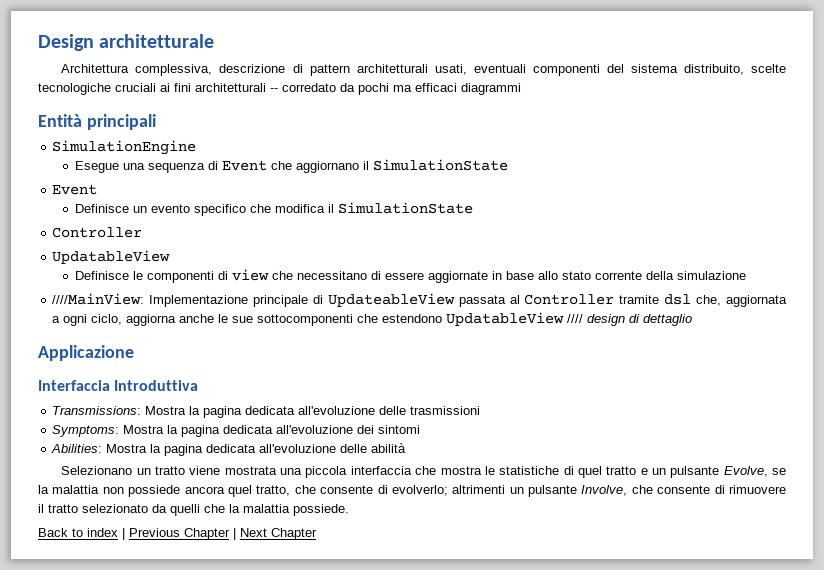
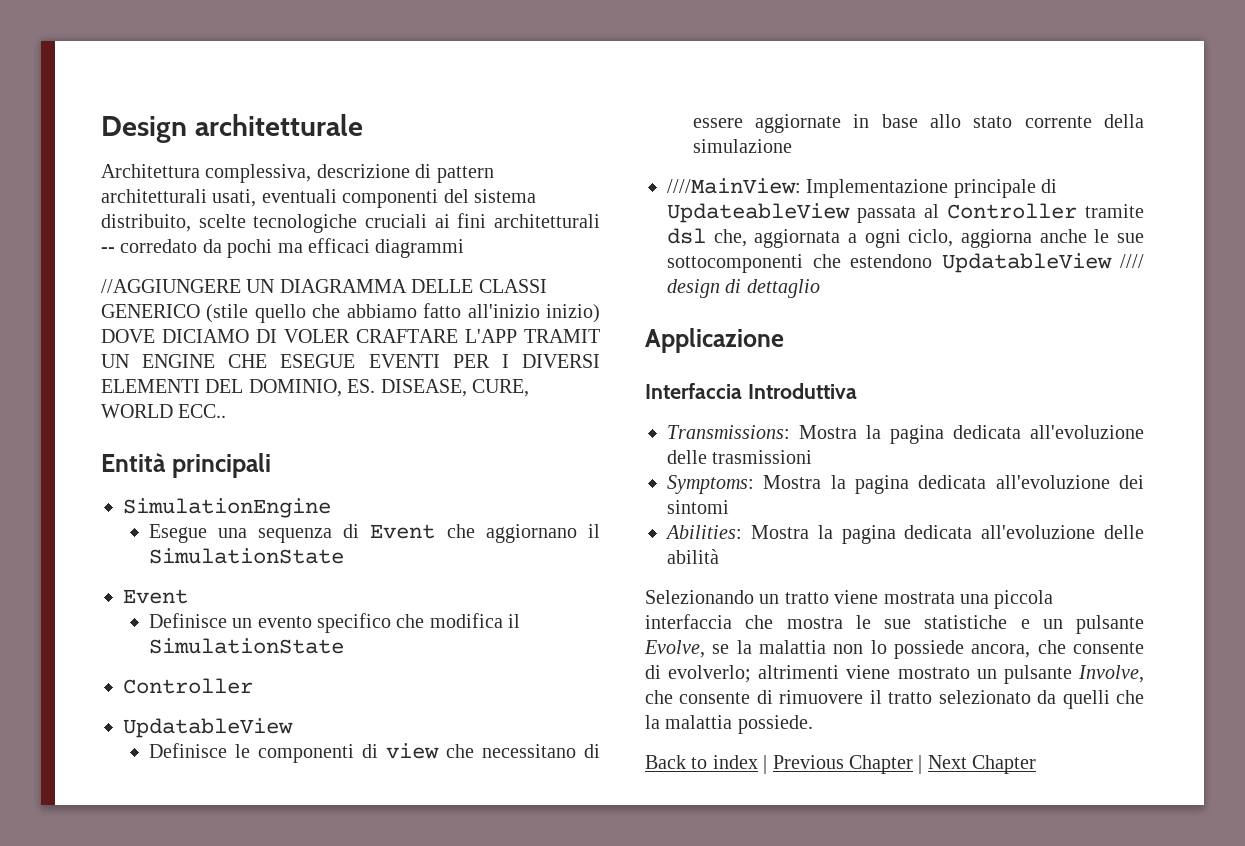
(521, 89) none -> [101,279,547,293] [101,303,600,323] [101,329,600,343] [101,354,600,368] [101,379,529,397] [101,404,227,418] // //AGGIUNGERE UN DIAGRAMMA DELLE CLASSI GENERICO (stile quello che abbiamo fatto all'inizio inizio) DOVE DICIAMO DI VOLER CRAFTARE L'APP TRAMIT UN ENGINE CHE ESEGUE EVENTI PER I DIVERSI ELEMENTI DEL DOMINIO, ES. DISEASE, CURE, WORLD ECC..
[61,466,133,475] Selezionano -> [645,590,754,604] Selezionando
[499,466,637,478] statistiche di quel tratto -> [884,615,1008,629] sue statistiche
[128,485,291,497] possiede ancora quel tratto, -> [870,640,1031,659] lo possiede ancora,
(506, 489) none -> [846,665,970,679] viene mostrato

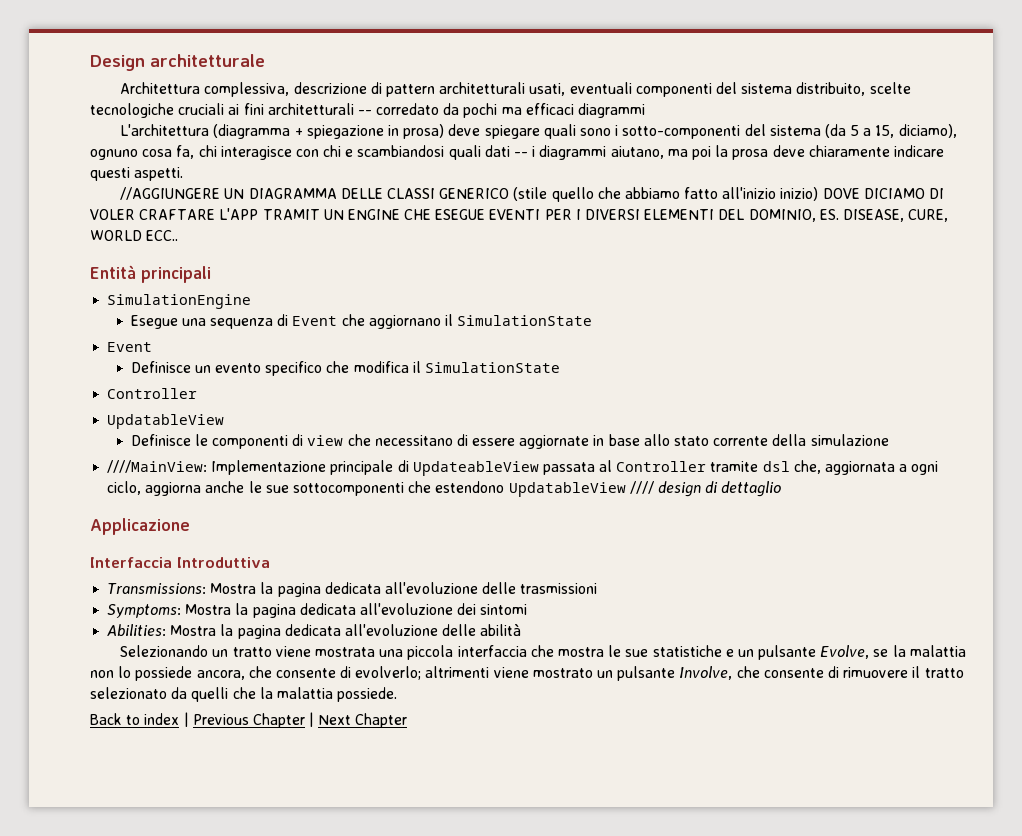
(465, 248) none -> [120,124,957,139] [90,145,944,160] [90,167,184,181] // L'architettura (diagramma + spiegazione in prosa) deve spiegare quali sono i sotto-componenti del sistema (da 5 a 15, diciamo), ognuno cosa fa, chi interagisce con chi e scambiandosi quali dati -- i diagrammi aiutano, ma poi la prosa deve chiaramente indicare questi aspetti.

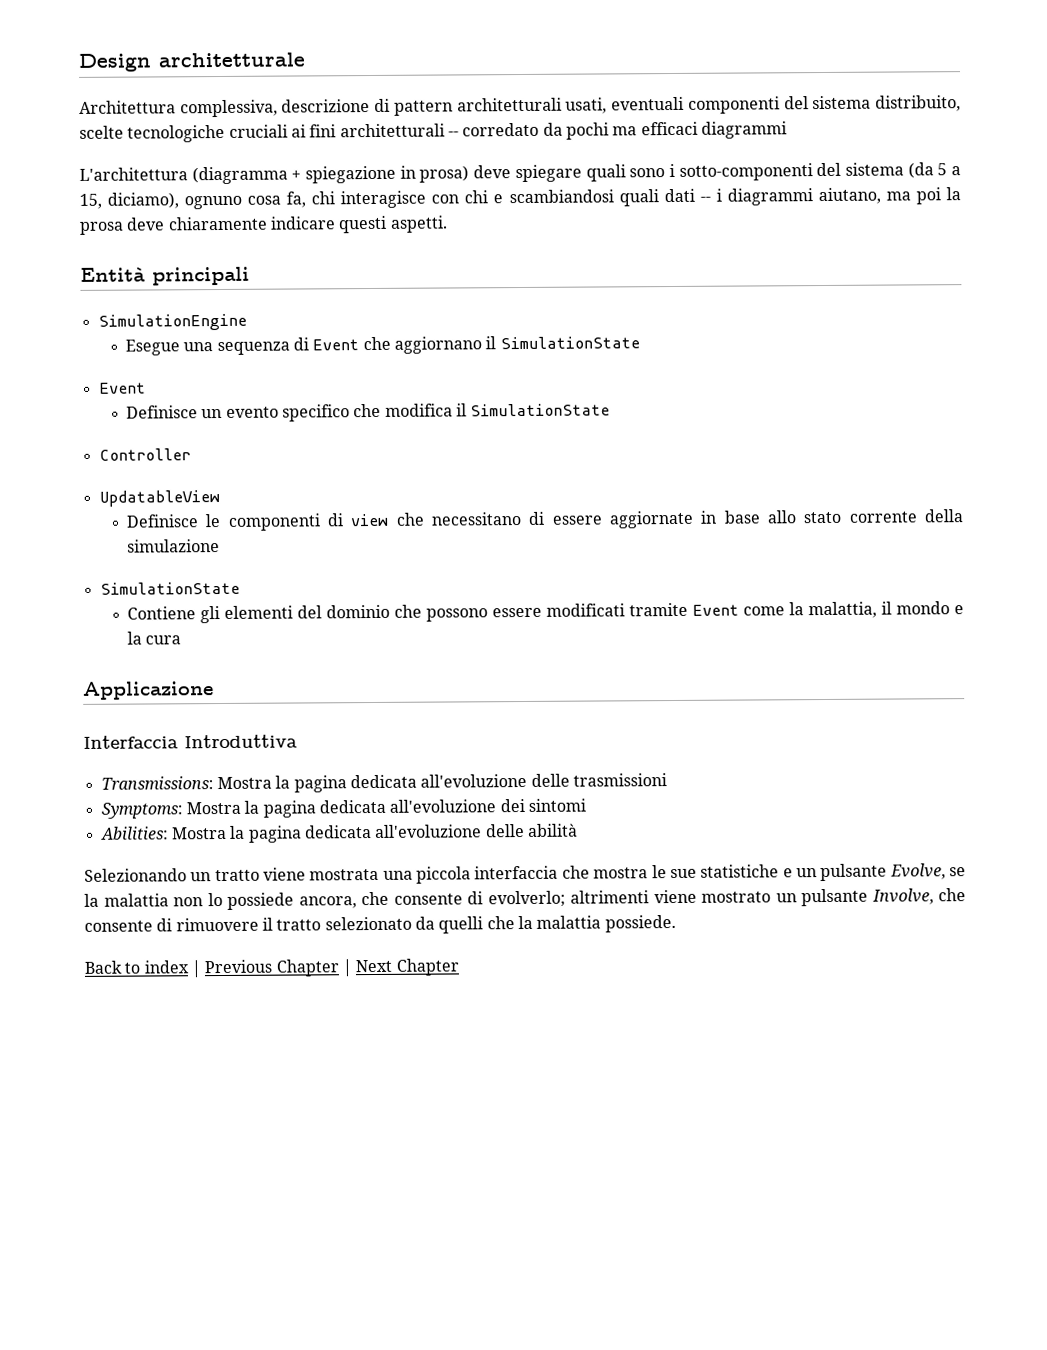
[120,187,945,202] [90,208,949,222] [90,230,179,241] // //AGGIUNGERE UN DIAGRAMMA DELLE CLASSI GENERICO (stile quello che abbiamo fatto all'inizio inizio) DOVE DICIAMO DI VOLER CRAFTARE L'APP TRAMIT UN ENGINE CHE ESEGUE EVENTI PER I DIVERSI ELEMENTI DEL DOMINIO, ES. DISEASE, CURE, WORLD ECC.. -> (448, 224) none
[107,460,939,476] [107,481,782,497] ////MainView: Implementazione principale di UpdateableView passata al Controller tramite dsl che, aggiornata a ogni ciclo, aggiorna anche le sue sottocomponenti che estendono UpdatableView //// design di dettaglio -> [99,581,240,595] [126,601,964,624] [126,631,182,645] SimulationState // Contiene gli elementi del dominio che possono essere modificati tramite Event come la malattia, il mondo e la cura

